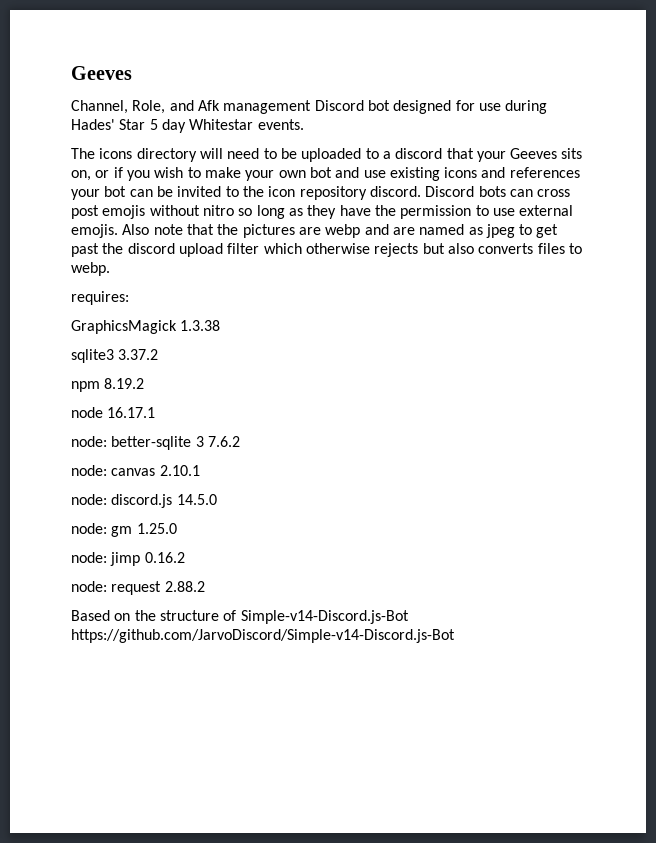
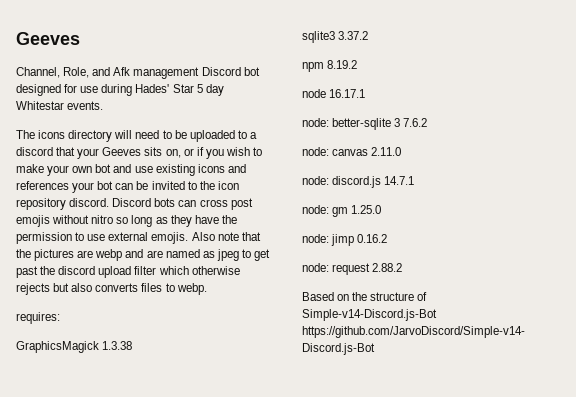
[159,465,200,476] 2.10.1 -> [371,147,402,156] 2.11.0
[176,494,217,505] 14.5.0 -> [384,176,415,185] 14.7.1

